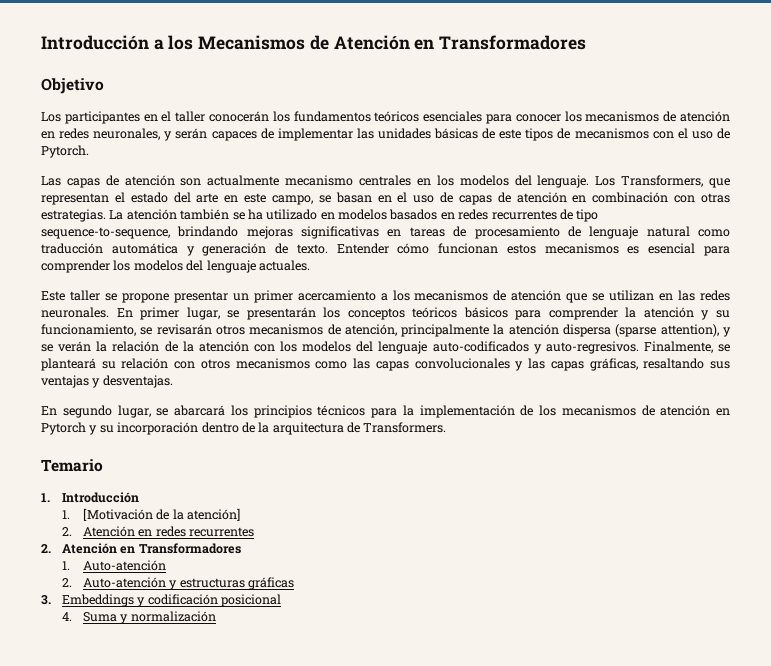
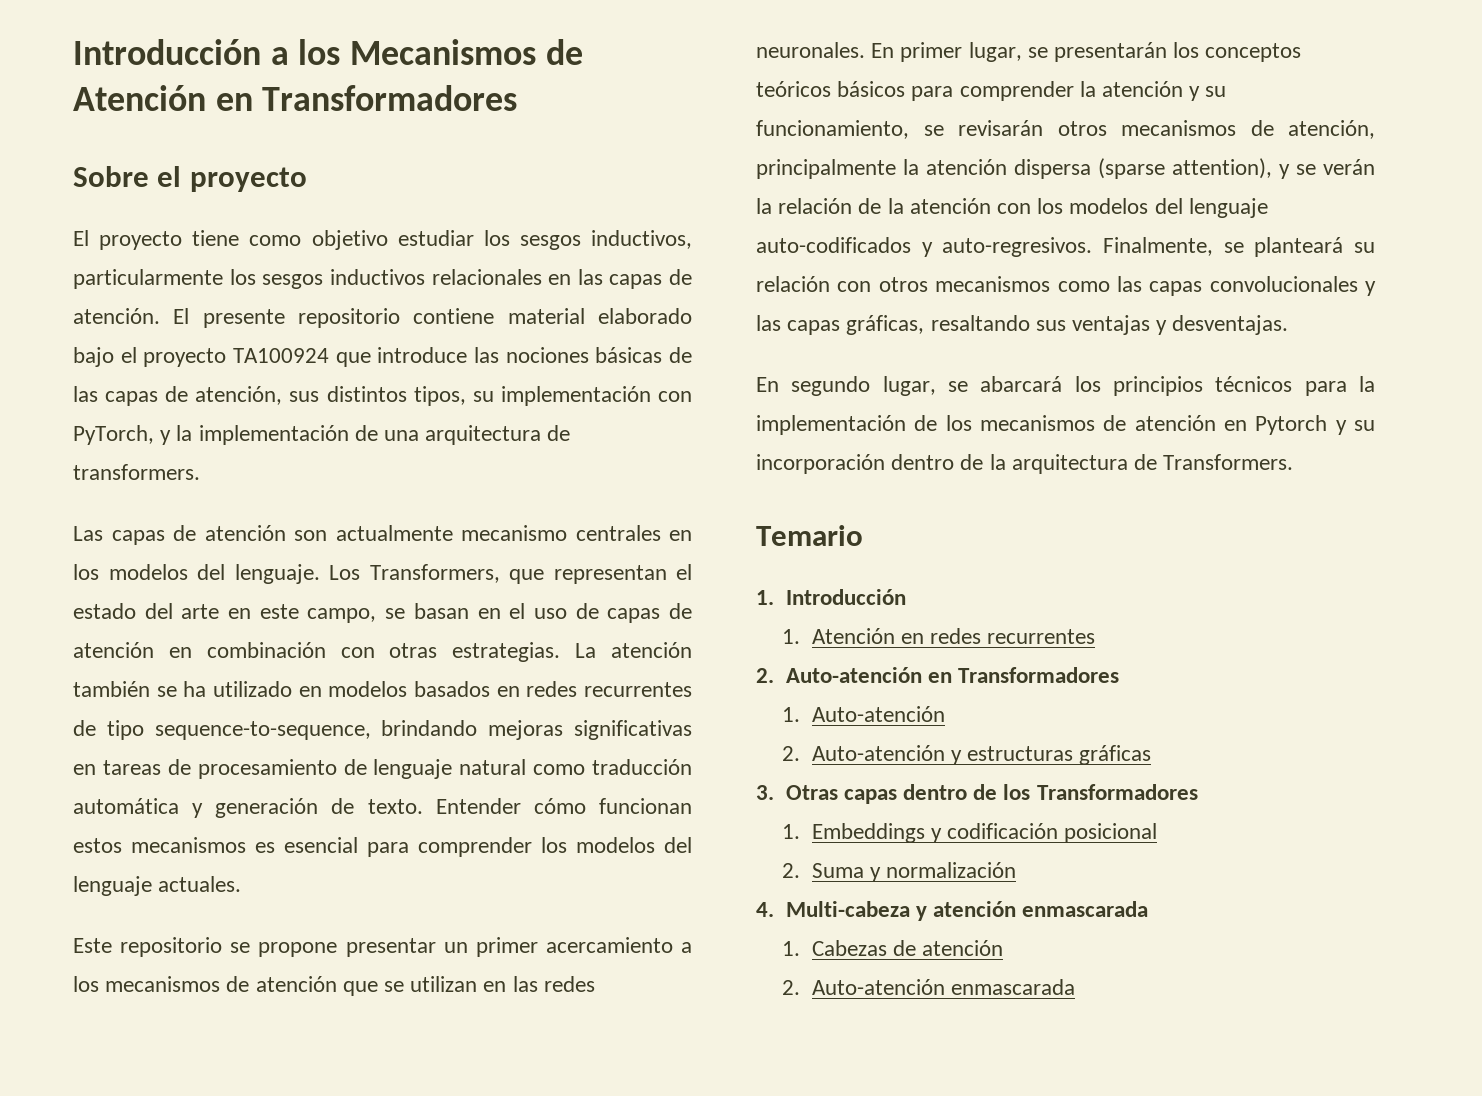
[41,78,104,94] [41,111,730,124] [41,128,730,141] [41,145,89,158] Objetivo // Los participantes en el taller conocerán los fundamentos teóricos esenciales para conocer los mecanismos de atención en redes neuronales, y serán capaces de implementar las unidades básicas de este tipos de mecanismos con el uso de Pytorch. -> [73,166,307,192] [73,230,692,250] [73,269,692,289] [73,308,692,328] [73,347,692,367] [73,386,692,406] [73,425,571,445] [73,464,200,480] Sobre el proyecto // El proyecto tiene como objetivo estudiar los sesgos inductivos, particularmente los sesgos inductivos relacionales en las capas de atención. El presente repositorio contiene material elaborado bajo el proyecto TA100924 que introduce las nociones básicas de las capas de atención, sus distintos tipos, su implementación con PyTorch, y la implementación de una arquitectura de transformers.
[69,290,100,301] taller -> [120,937,223,957] repositorio
[82,508,241,521] [61,527,72,536] [Motivación de la atención] // 2. -> (801, 636) none
[61,543,117,554] Atención -> [785,667,922,683] Auto-atención
(51, 600) none -> [785,784,1198,804] [782,824,801,839] Otras capas dentro de los Transformadores // 1.
[61,612,72,621] 4. -> [782,863,801,878] 2.
(216, 616) none -> [756,901,1149,921] [782,940,1004,956] [782,979,1075,995] // 4. Multi-cabeza y atención enmascarada // 1. Cabezas de atención // 2. Auto-atención enmascarada

